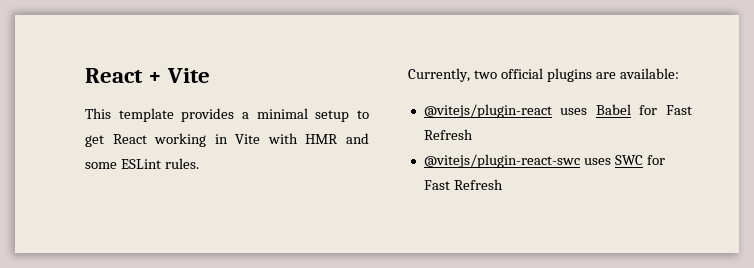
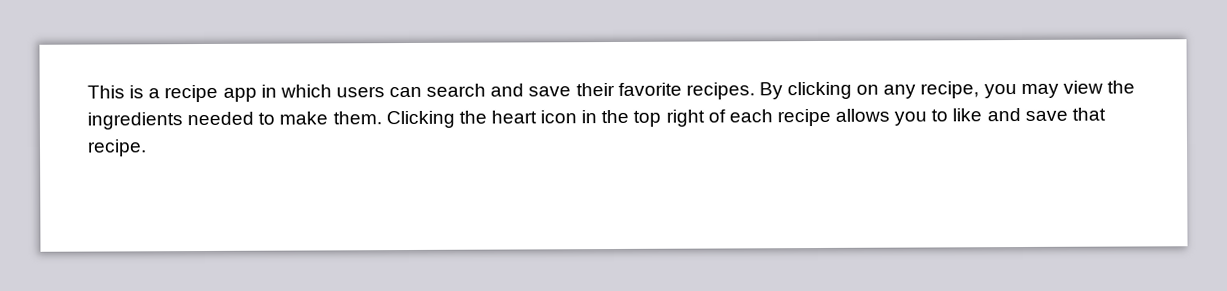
[85,68,211,83] [85,108,369,122] [85,133,370,147] [85,158,199,169] [408,68,679,82] [423,104,692,118] [423,129,473,140] [423,154,665,168] [423,179,503,190] React + Vite // This template provides a minimal setup to get React working in Vite with HMR and some ESLint rules. // Currently, two official plugins are available: // @vitejs/plugin-react uses Babel for Fast Refresh // @vitejs/plugin-react-swc uses SWC for Fast Refresh -> [87,80,1135,103] [87,107,1106,130] [87,139,147,157] This is a recipe app in which users can search and save their favorite recipes. By clicking on any recipe, you may view the ingredients needed to make them. Clicking the heart icon in the top right of each recipe allows you to like and save that recipe.

